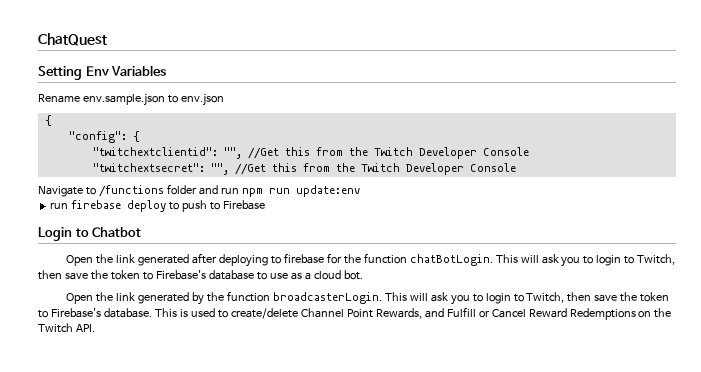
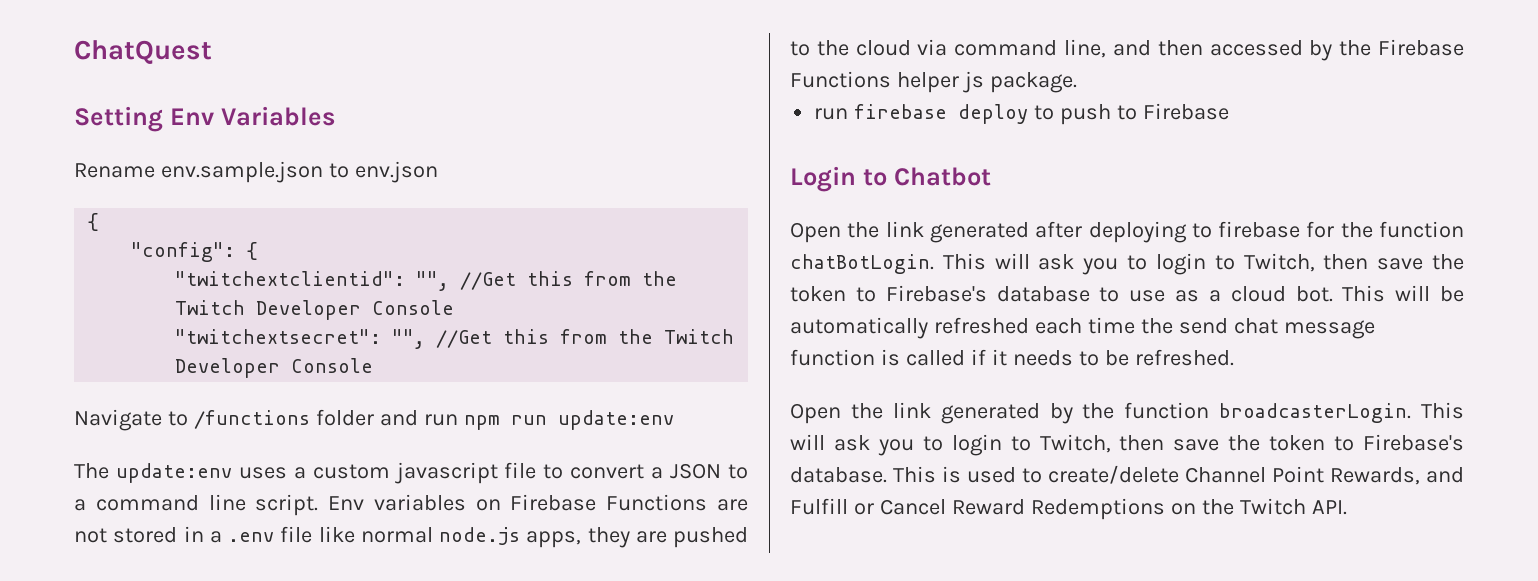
(360, 191) none -> [74,462,748,484] [74,494,748,516] [74,526,748,548] [790,39,1464,61] [790,71,1077,93] // The update:env uses a custom javascript file to convert a JSON to a command line script. Env variables on Firebase Functions are not stored in a .env file like normal node.js apps, they are pushed to the cloud via command line, and then accessed by the Firebase Functions helper js package.
(363, 275) none -> [1342,285,1464,302] [790,317,1375,339] [790,349,1234,366] This will be automatically refreshed each time the send chat message function is called if it needs to be refreshed.

